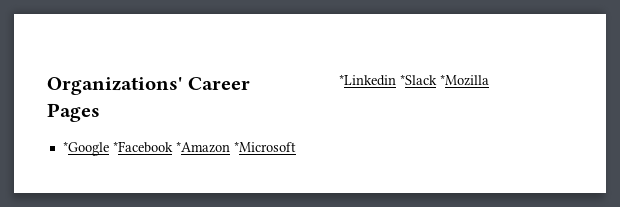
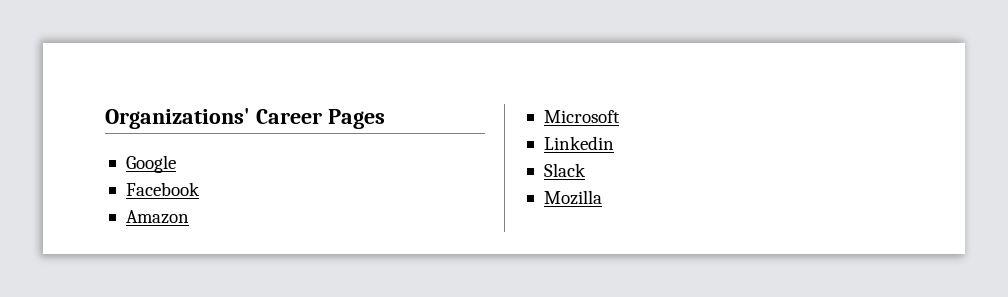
[62,141,296,156] [338,74,489,86] *Google *Facebook *Amazon *Microsoft *Linkedin *Slack *Mozilla -> [125,155,176,173] [125,182,200,196] [125,210,189,224] [543,110,620,123] [543,136,614,150] [543,163,586,177] [543,190,602,205] Google // Facebook // Amazon // Microsoft // Linkedin // Slack // Mozilla

